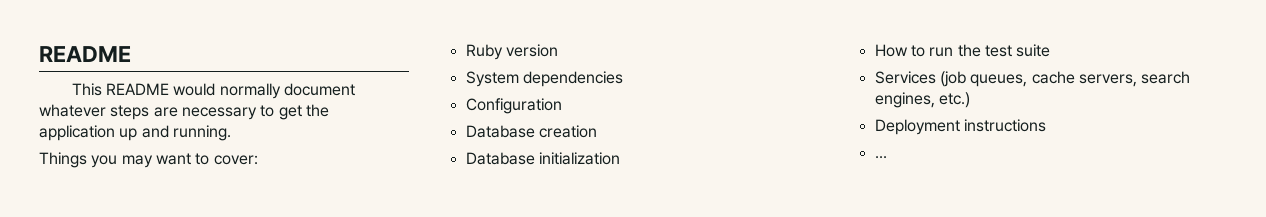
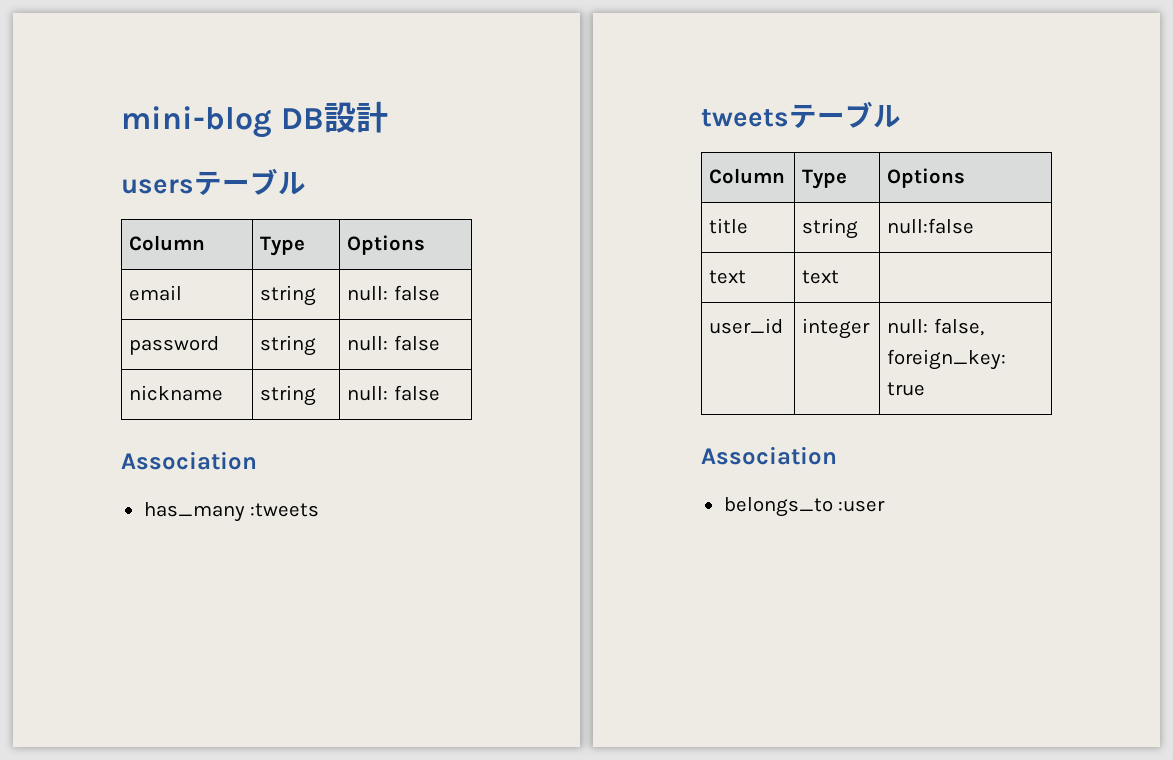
[39,46,131,62] [71,83,355,99] [39,104,329,120] [39,125,231,141] [39,152,258,168] [465,44,558,60] [465,71,623,87] [465,98,562,114] [465,125,597,138] [465,152,620,165] [874,44,1051,57] [874,71,1191,87] [874,92,970,108] [874,119,1046,135] [874,156,887,159] README // This README would normally document whatever steps are necessary to get the application up and running. // Things you may want to cover: // Ruby version // System dependencies // Configuration // Database creation // Database initialization // How to run the test suite // Services (job queues, cache servers, search engines, etc.) // Deployment instructions // ... -> [121,101,388,138] [121,168,306,195] [129,235,206,251] [260,236,306,256] [347,235,426,255] [129,285,183,301] [260,285,317,306] [347,285,441,301] [129,336,220,355] [260,335,317,356] [347,335,441,351] [129,385,224,401] [260,385,317,406] [347,385,441,401] [121,451,257,470] [143,502,320,522] [701,101,901,128] [709,168,786,184] [802,169,848,189] [887,168,966,188] [709,218,749,234] [802,218,859,239] [887,218,975,234] [709,270,747,284] [802,270,840,284] [709,318,784,334] [802,318,871,339] [887,318,985,336] [887,349,1007,370] [887,382,926,396] [701,446,837,465] [723,497,886,517] mini-blog DB設計 // usersテーブル // Column | Type | Options // email | string | null: false // password | string | null: false // nickname | string | null: false // Association // has_many :tweets // tweetsテーブル // Column | Type | Options // title | string | null:false // text | text | // user_id | integer | null: false, foreign_key: true // Association // belongs_to :user

